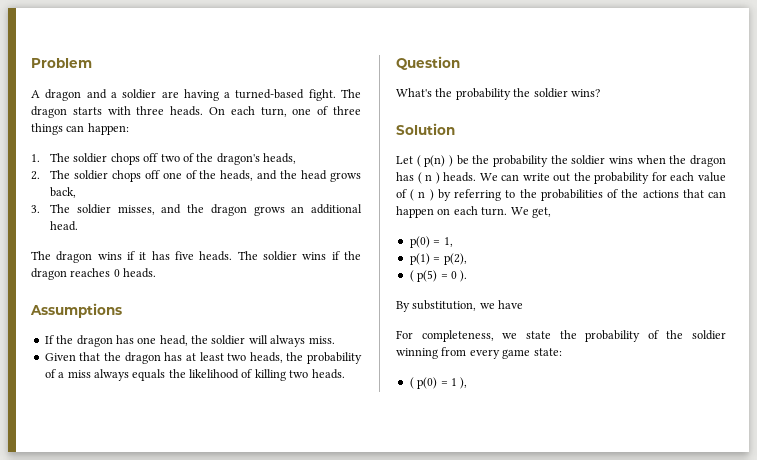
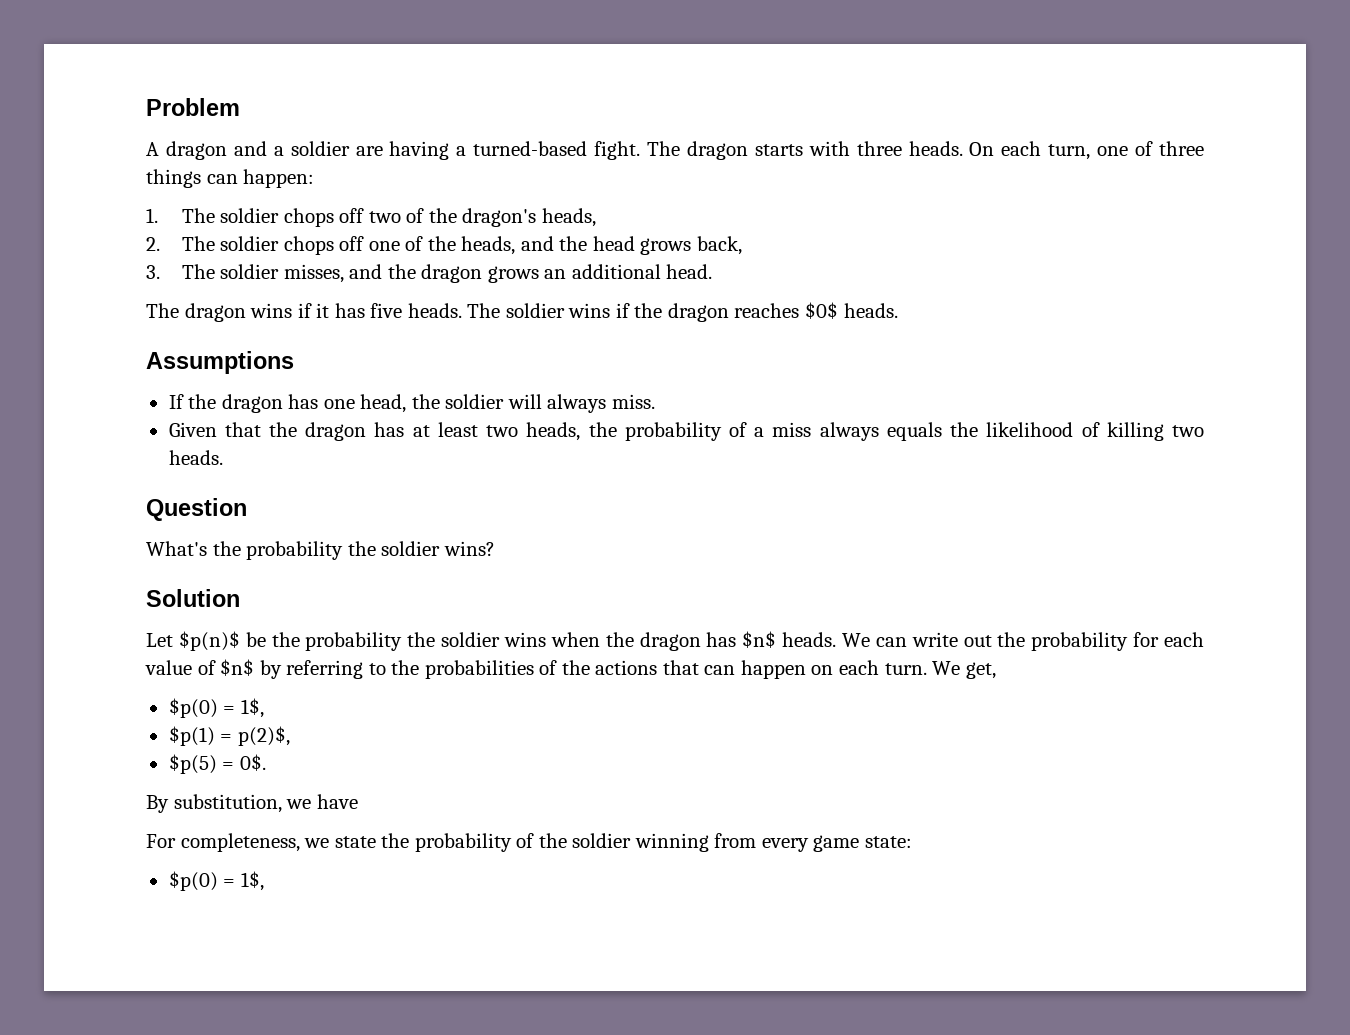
[113,269,120,277] 0 -> [805,302,839,319] $0$
[416,155,453,167] ( p(n) ) -> [178,631,240,651] $p(n)$
[417,172,440,184] ( n ) -> [742,631,777,648] $n$
[410,189,434,201] ( n ) -> [220,659,255,676] $n$
[409,236,453,248] [409,253,467,265] [409,270,468,282] p(0) = 1, // p(1) = p(2), // ( p(5) = 0 ). -> [168,698,264,718] [168,726,290,746] [168,754,266,774] $p(0) = 1$, // $p(1) = p(2)$, // $p(5) = 0$.
[409,377,468,389] ( p(0) = 1 ), -> [168,871,264,891] $p(0) = 1$,

